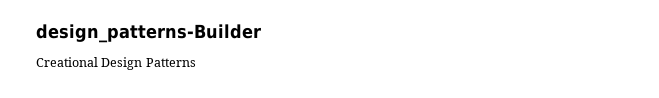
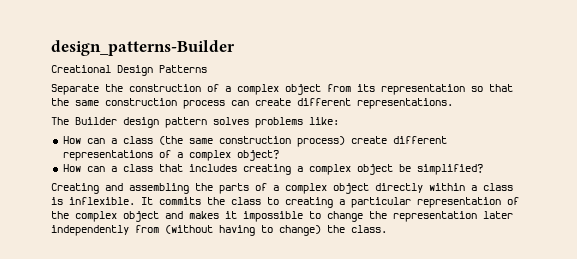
(196, 62) none -> [51,84,513,95] [51,98,453,109] [51,117,339,128] [62,136,447,147] [62,150,279,161] [62,164,483,175] [51,183,513,194] [51,197,519,208] [51,211,513,222] [51,225,387,236] // Separate the construction of a complex object from its representation so that the same construction process can create different representations. // The Builder design pattern solves problems like: // How can a class (the same construction process) create different representations of a complex object? // How can a class that includes creating a complex object be simplified? // Creating and assembling the parts of a complex object directly within a class is inflexible. It commits the class to creating a particular representation of the complex object and makes it impossible to change the representation later independently from (without having to change) the class.

